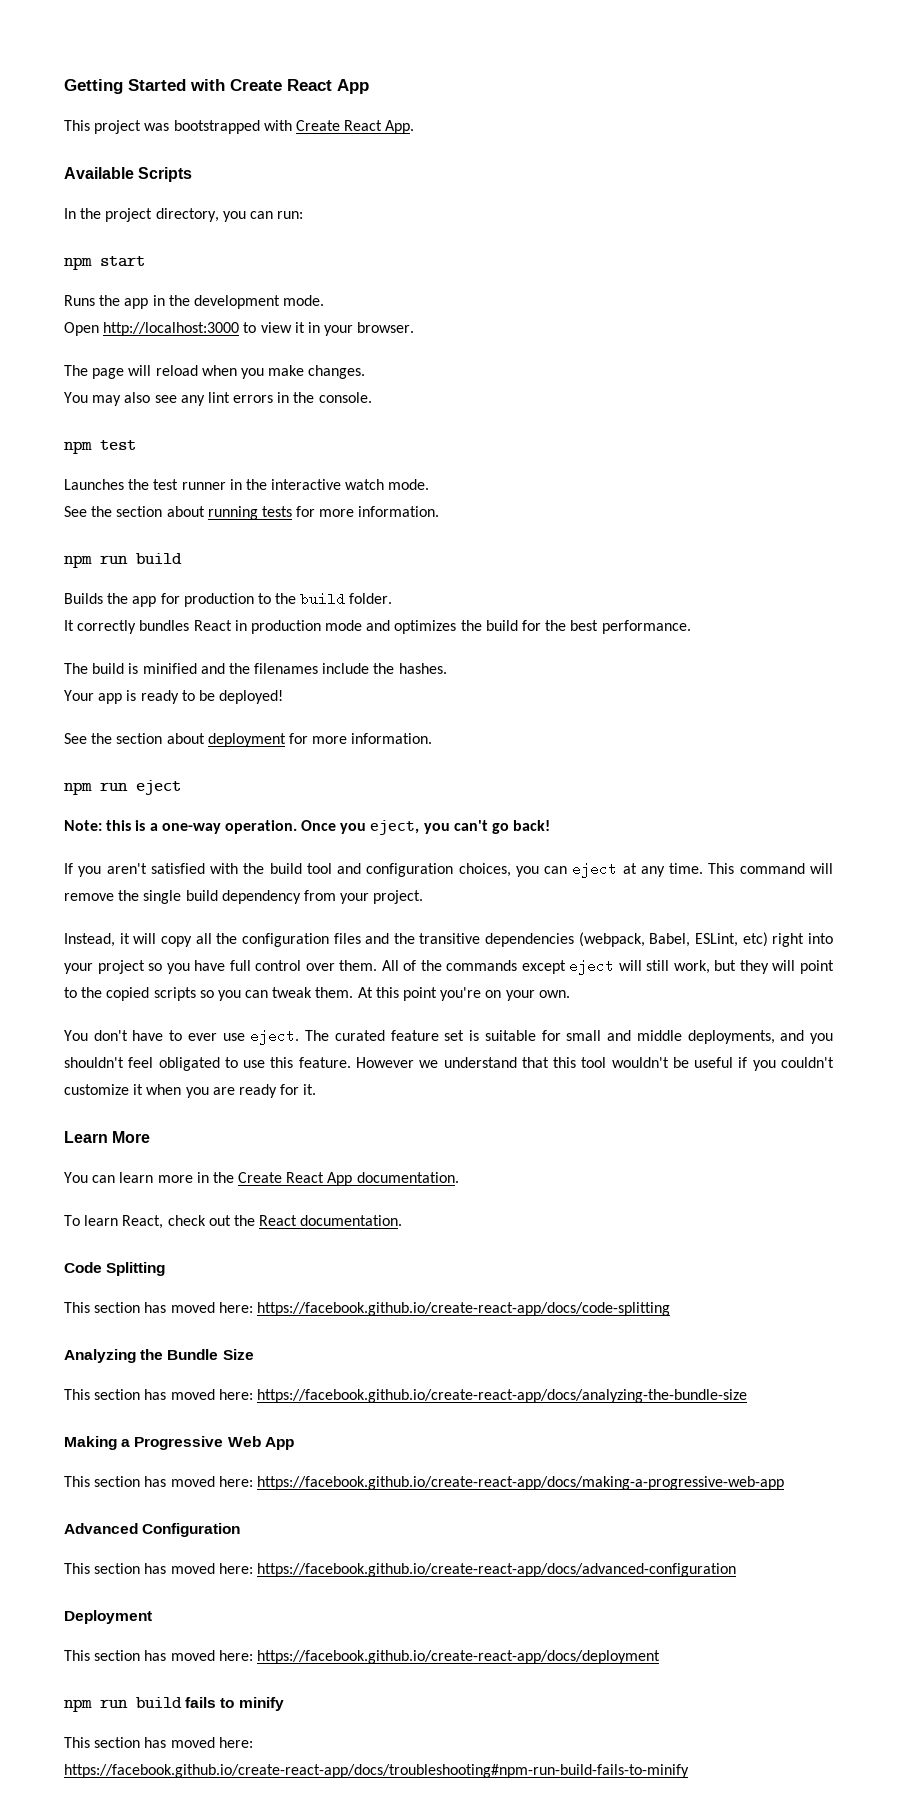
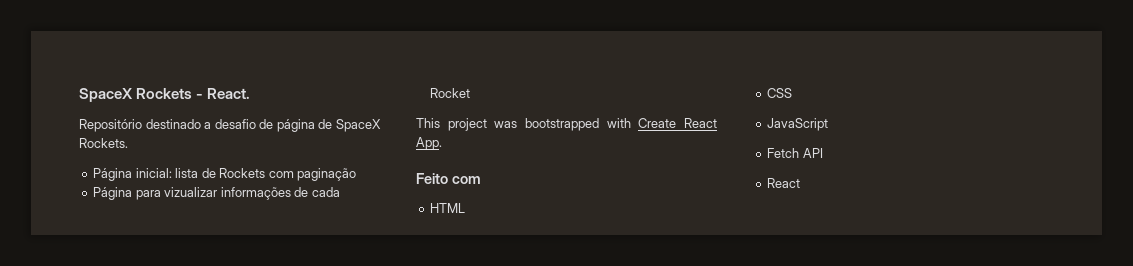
[64,79,369,94] Getting Started with Create React App -> [79,88,251,102] [79,119,382,132] [79,138,128,148] [93,168,357,181] [93,187,340,200] [430,88,471,98] SpaceX Rockets - React. // Repositório destinado a desafio de página de SpaceX Rockets. // Página inicial: lista de Rockets com paginação // Página para vizualizar informações de cada Rocket
[64,167,193,182] [64,208,304,222] [64,256,145,270] [64,295,325,309] [64,322,415,336] [64,365,366,379] [64,392,372,406] [64,440,136,454] [64,479,430,490] [64,506,440,520] [64,553,182,568] [64,592,393,607] [64,620,691,634] [64,663,447,674] [64,690,284,704] [64,733,433,747] [64,780,181,795] [64,820,551,835] [64,862,834,878] [64,890,424,904] [64,932,833,947] [64,959,834,975] [64,987,570,1001] [64,1029,833,1045] [64,1057,835,1071] [64,1084,317,1098] [64,1131,151,1143] [64,1172,459,1186] [64,1215,403,1229] [64,1262,166,1276] [64,1302,670,1316] [64,1349,254,1363] [64,1389,747,1403] [64,1436,294,1450] [64,1476,784,1490] [64,1523,241,1537] [64,1563,736,1577] [64,1610,152,1624] [64,1650,660,1664] [64,1697,284,1712] [64,1737,253,1748] [64,1764,689,1778] Available Scripts // In the project directory, you can run: // npm start // Runs the app in the development mode. // Open http://localhost:3000 to view it in your browser. // The page will reload when you make changes. // You may also see any lint errors in the console. // npm test // Launches the test runner in the interactive watch mode. // See the section about running tests for more information. // npm run build // Builds the app for production to the build folder. // It correctly bundles React in production mode and optimizes the build for the best performance. // The build is minified and the filenames include the hashes. // Your app is ready to be deployed! // See the section about deployment for more information. // npm run eject // Note: this is a one-way operation. Once you eject, you can't go back! // If you aren't satisfied with the build tool and configuration choices, you can eject at any time. This command will remove the single build dependency from your project. // Instead, it will copy all the configuration files and the transitive dependencies (webpack, Babel, ESLint, etc) right into your project so you have full control over them. All of the commands except eject will still work, but they will point to the copied scripts so you can tweak them. At this point you're on your own. // You don't have to ever use eject. The curated feature set is suitable for small and middle deployments, and you shouldn't feel obligated to use this feature. However we understand that this tool wouldn't be useful if you couldn't customize it when you are ready for it. // Learn More // You can learn more in the Create React App documentation. // To learn React, check out the React documentation. // Code Splitting // This section has moved here: https://facebook.github.io/create-react-app/docs/code-splitting // Analyzing the Bundle Size // This section has moved here: https://facebook.github.io/create-react-app/docs/analyzing-the-bundle-size // Making a Progressive Web App // This section has moved here: https://facebook.github.io/create-react-app/docs/making-a-progressive-web-app // Advanced Configuration // This section has moved here: https://facebook.github.io/create-react-app/docs/advanced-configuration // Deployment // This section has moved here: https://facebook.github.io/create-react-app/docs/deployment // npm run build fails to minify // This section has moved here: https://facebook.github.io/create-react-app/docs/troubleshooting#npm-run-build-fails-to-minify -> [416,173,481,184] [430,203,466,213] [767,88,793,98] [767,118,829,131] [767,148,823,158] [767,178,801,188] Feito com // HTML // CSS // JavaScript // Fetch API // React

